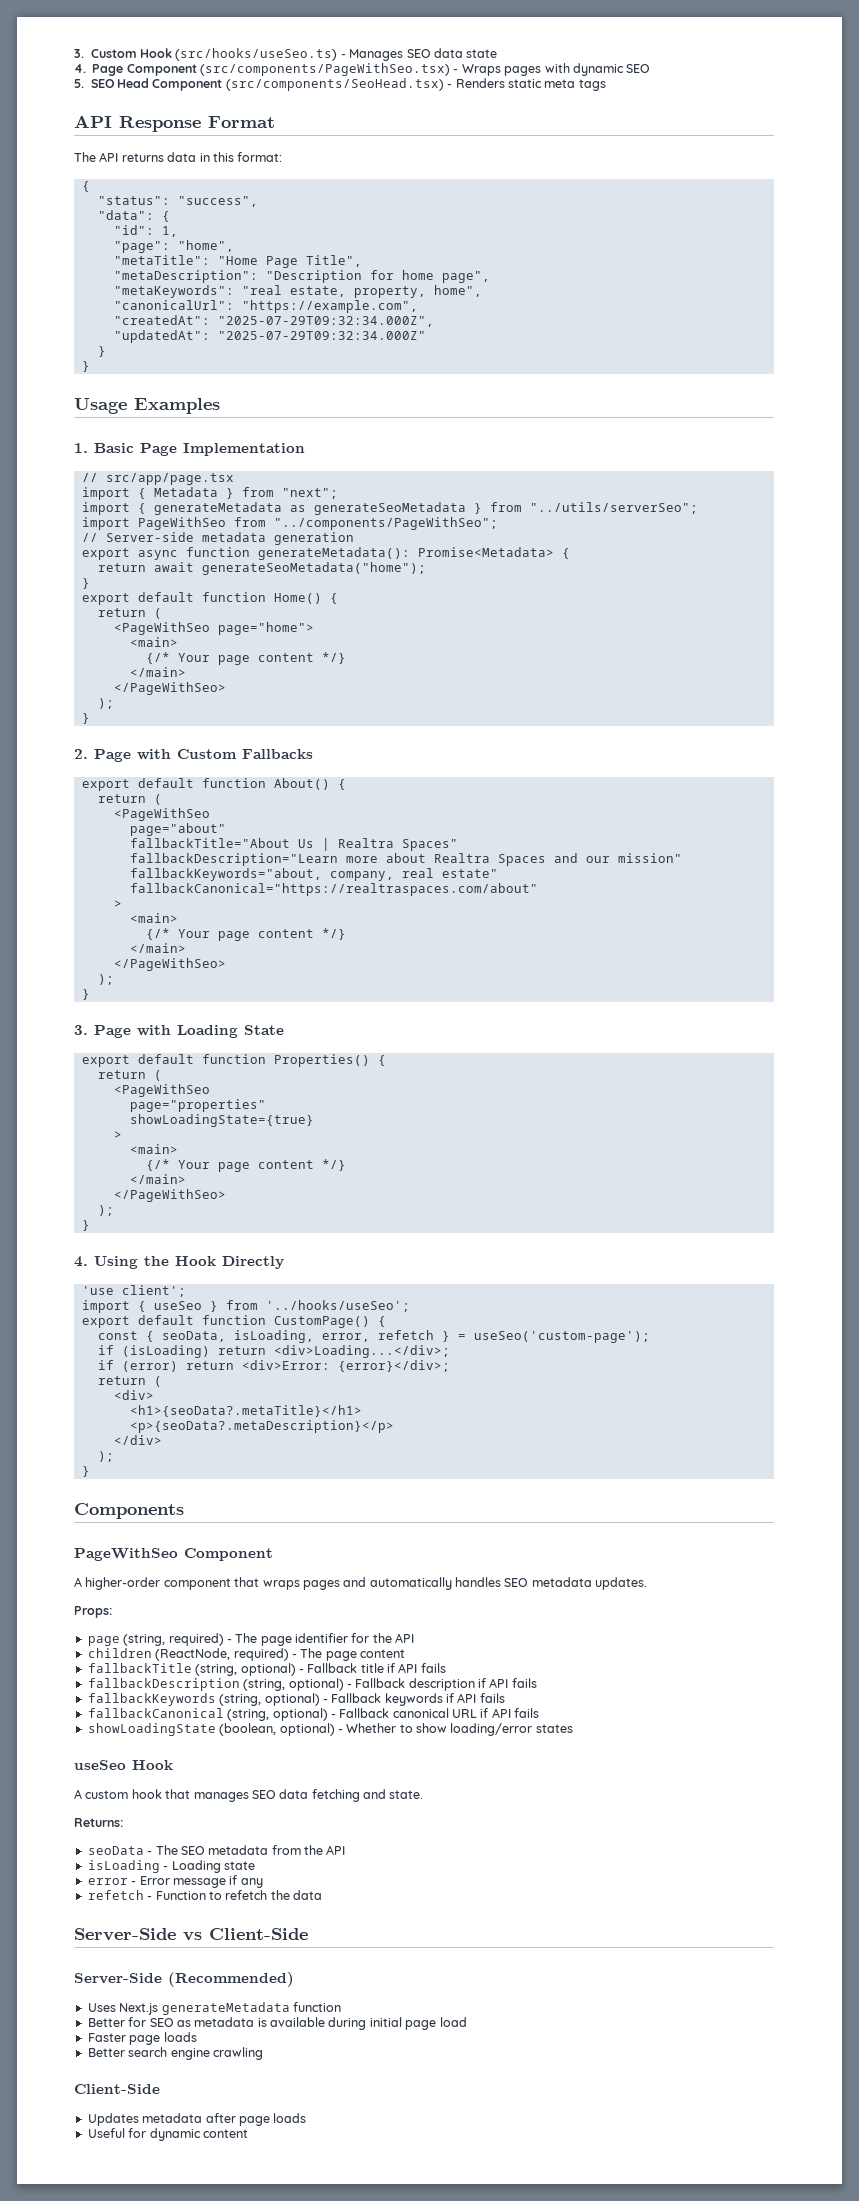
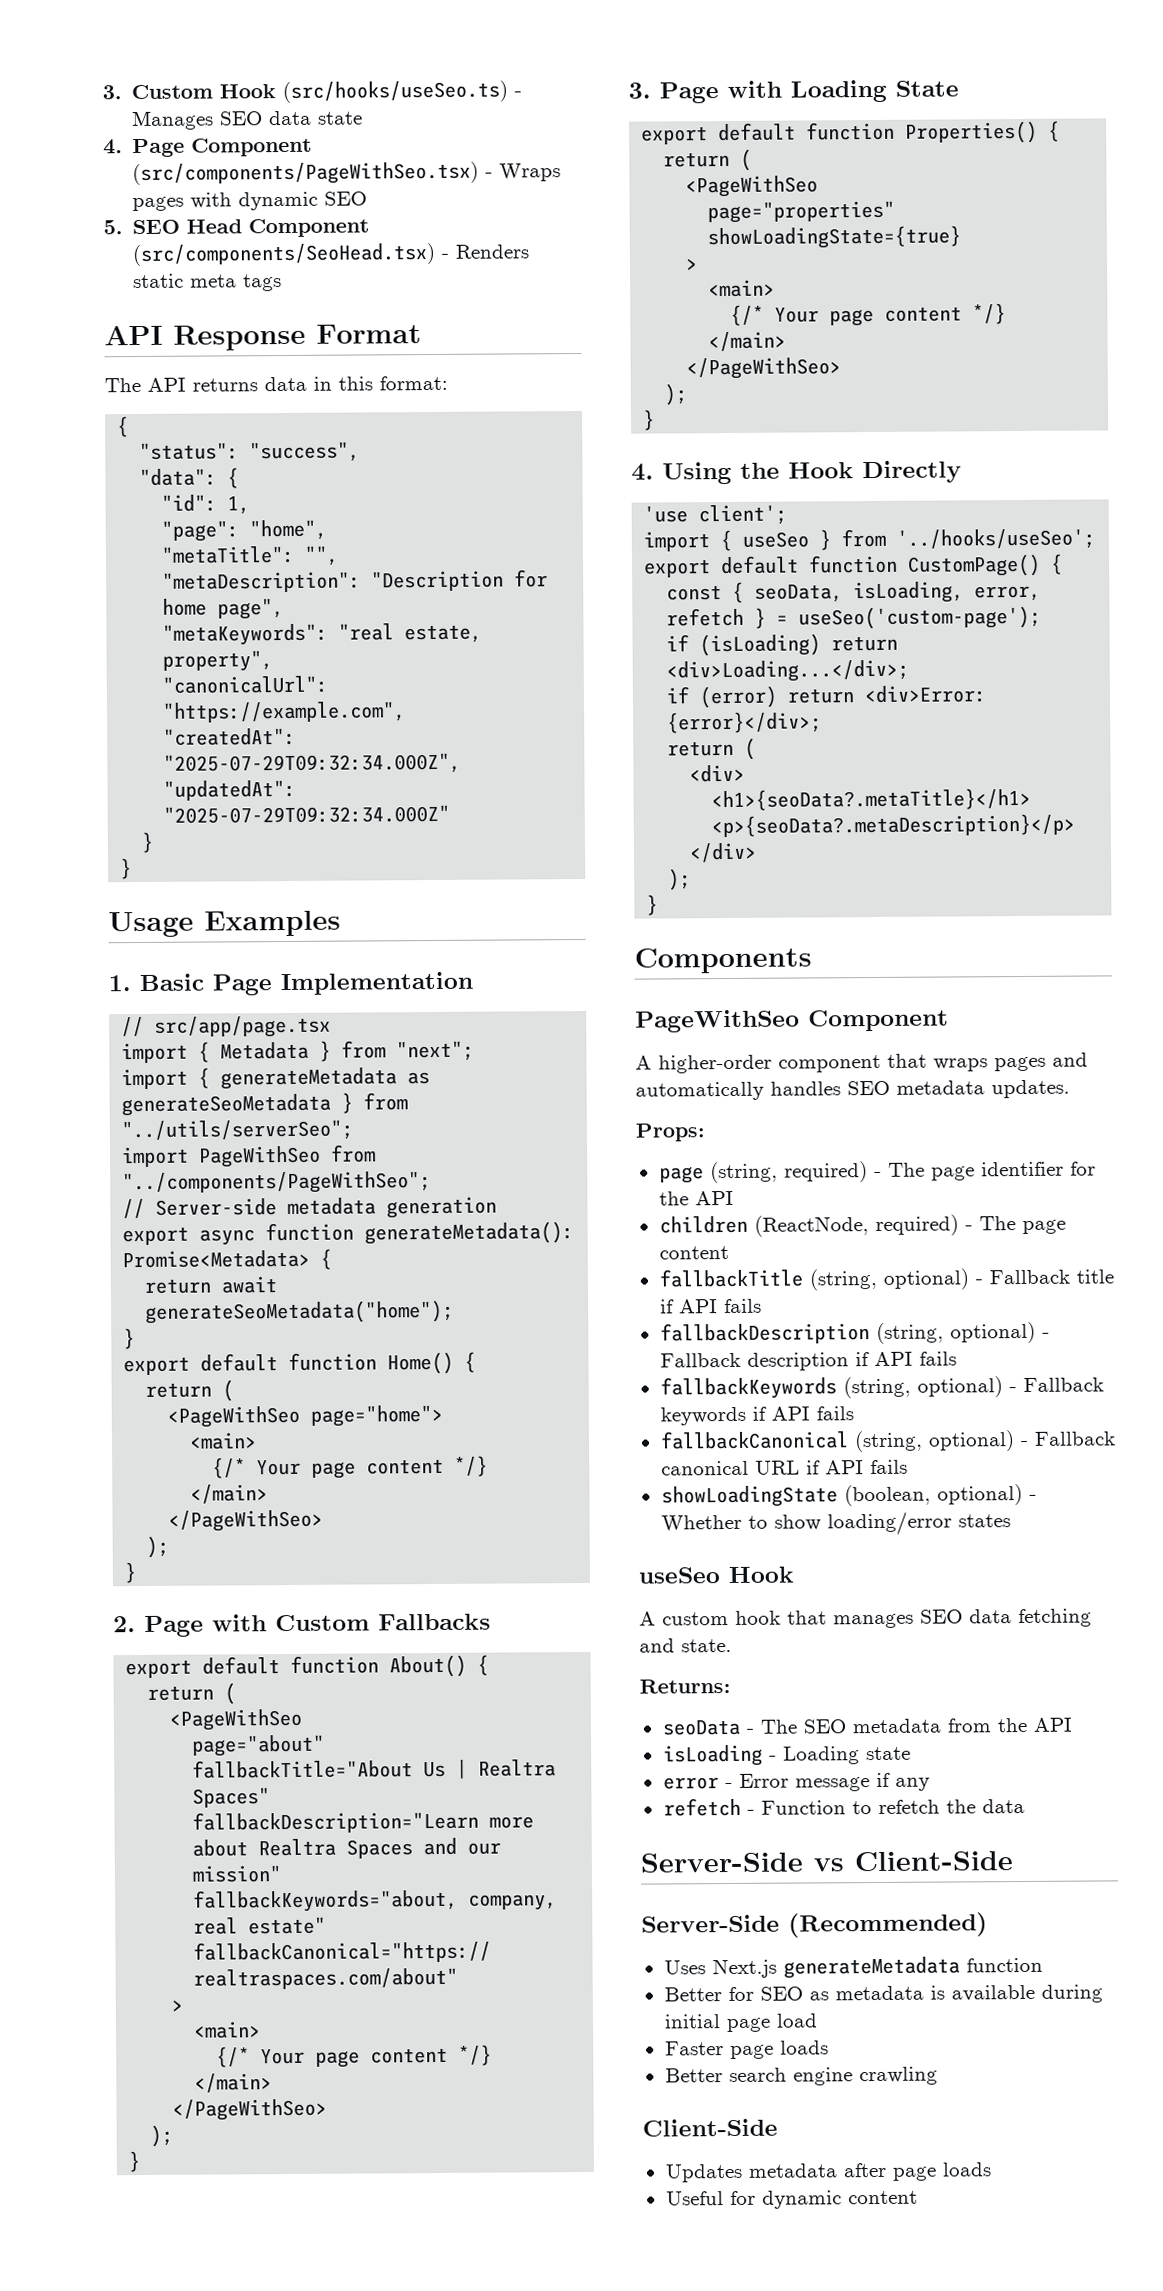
[217,255,362,268] "Home Page Title", -> [304,545,340,566] "",
[353,285,482,298] property, home", -> [162,650,274,672] property",

